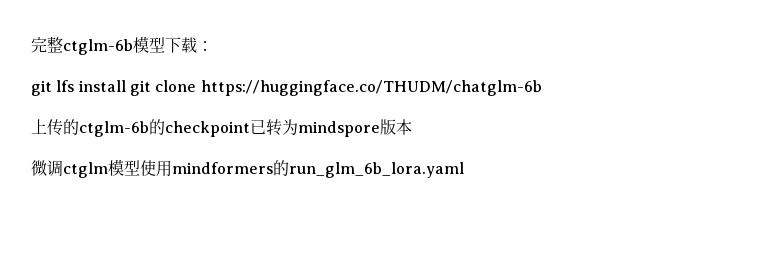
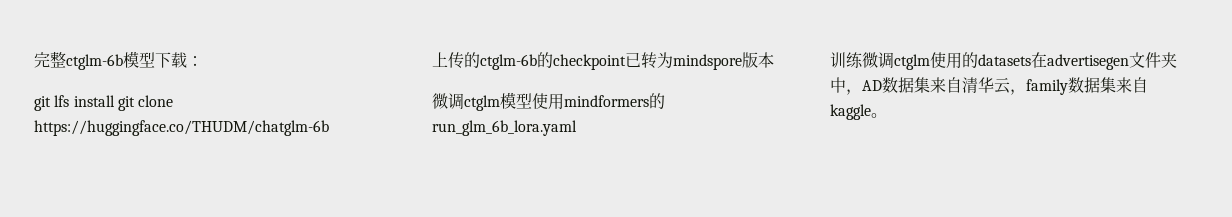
(464, 170) none -> [830,52,1177,70] [830,77,1148,95] [830,104,887,120] // 训练微调ctglm使用的datasets在advertisegen文件夹中，AD数据集来自清华云，family数据集来自kaggle。

